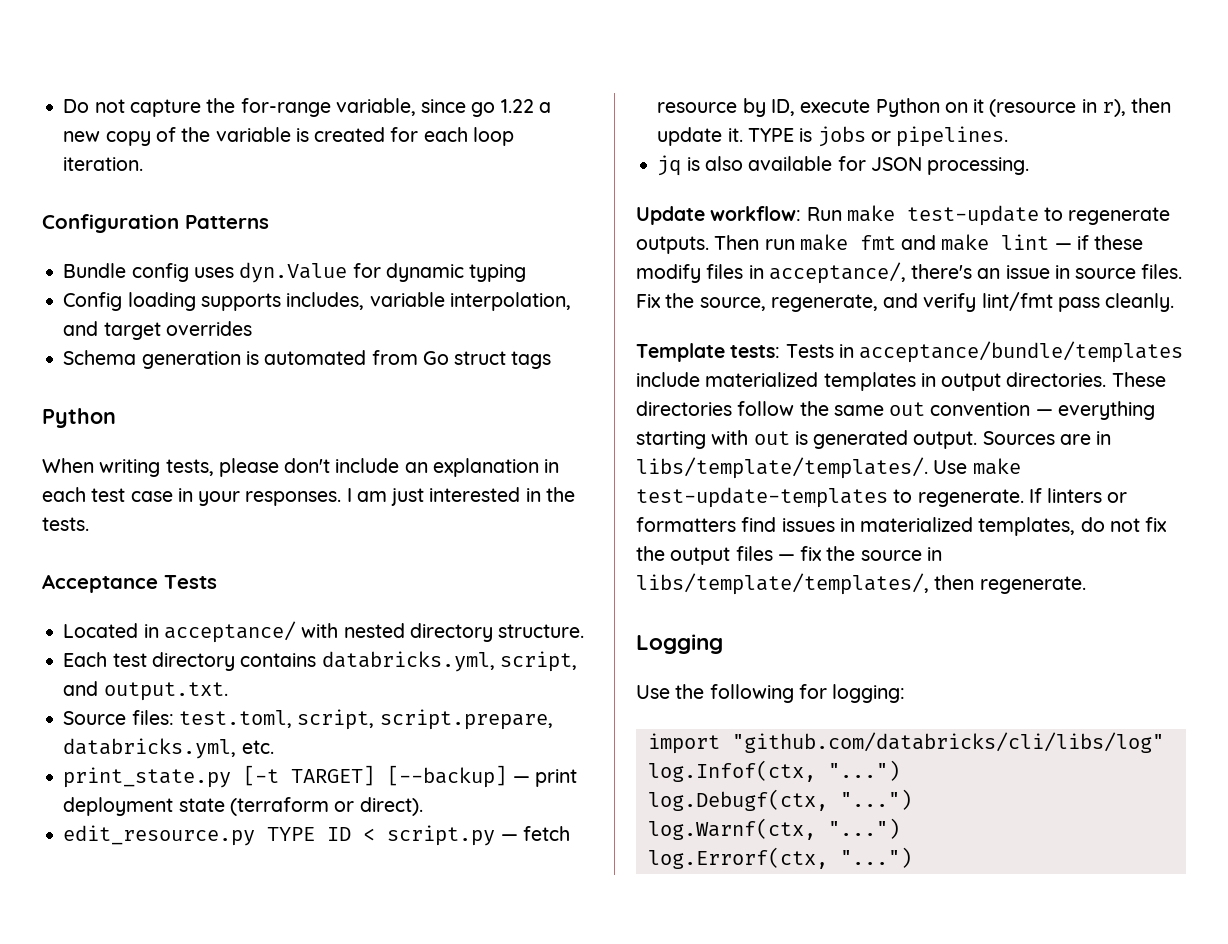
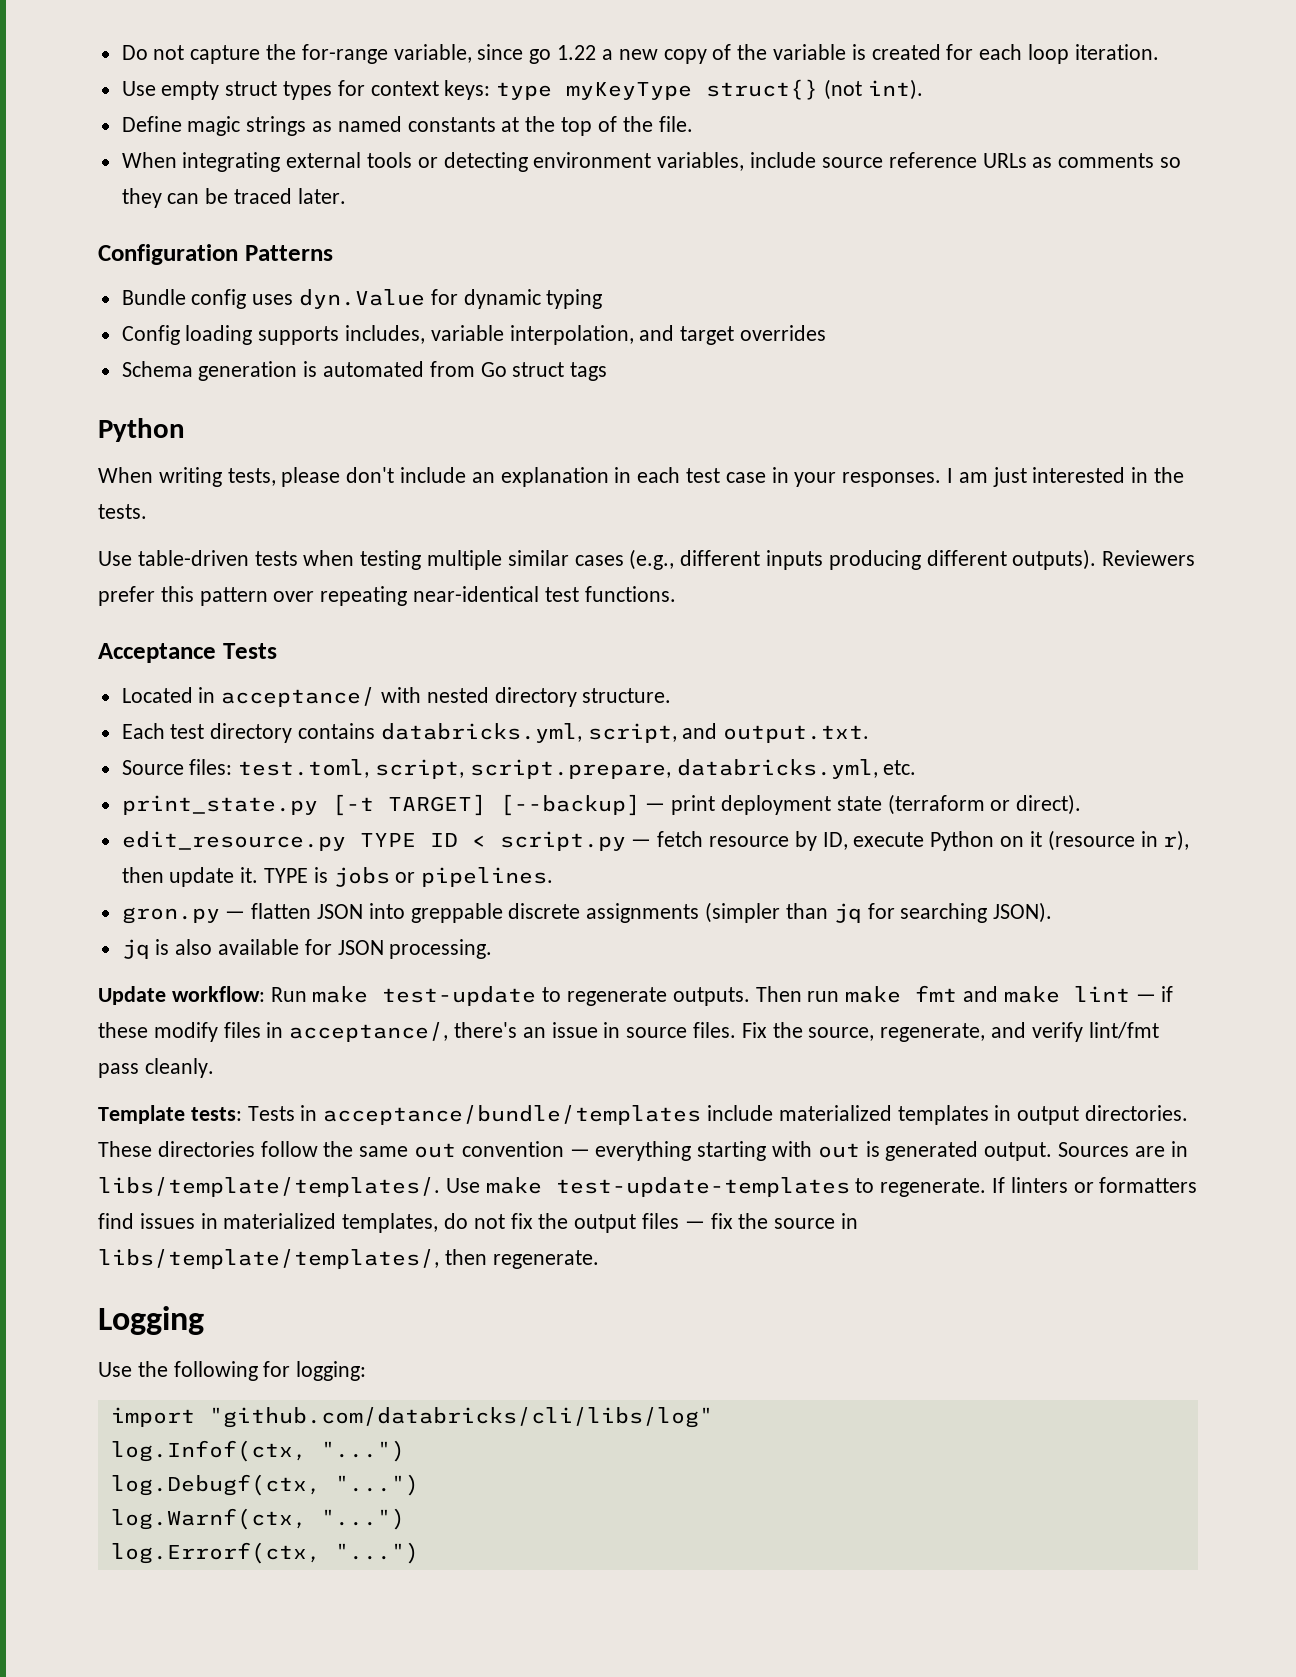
(144, 164) none -> [121,79,923,100] [121,116,693,136] [121,152,1181,172] [121,188,346,208] // Use empty struct types for context keys: type myKeyType struct{} (not int). // Define magic strings as named constants at the top of the file. // When integrating external tools or detecting environment variables, include source reference URLs as comments so they can be traced later.
(89, 524) none -> [98,549,1196,570] [98,586,676,606] // Use table-driven tests when testing multiple similar cases (e.g., different inputs producing different outputs). Reviewers prefer this pattern over repeating near-identical test functions.
(1009, 136) none -> [121,902,1053,924] // gron.py — flatten JSON into greppable discrete assignments (simpler than jq for searching JSON).

